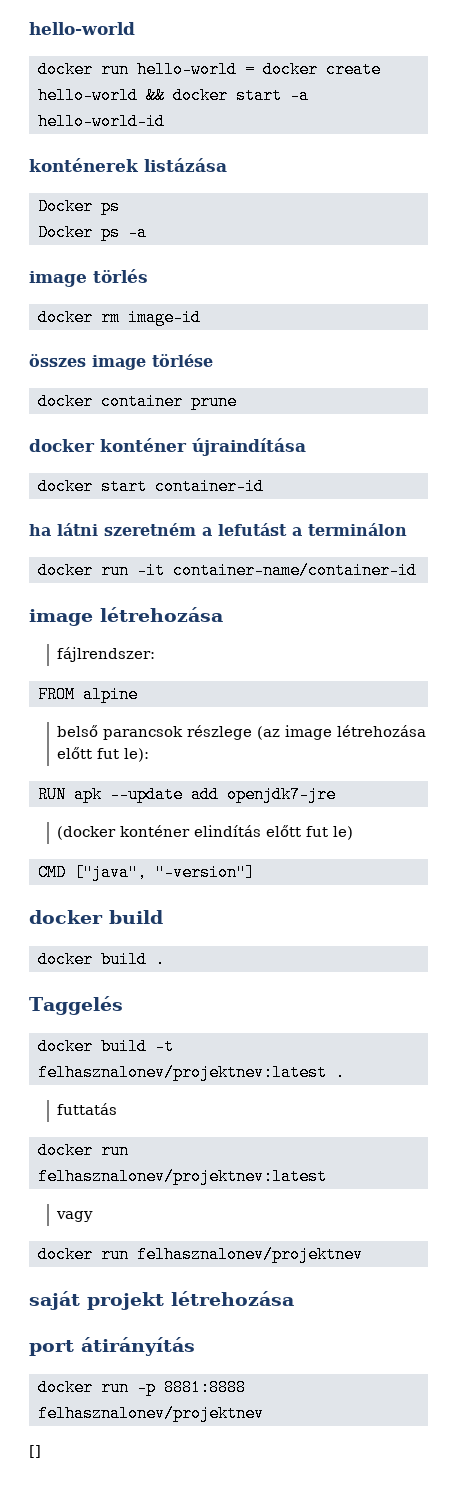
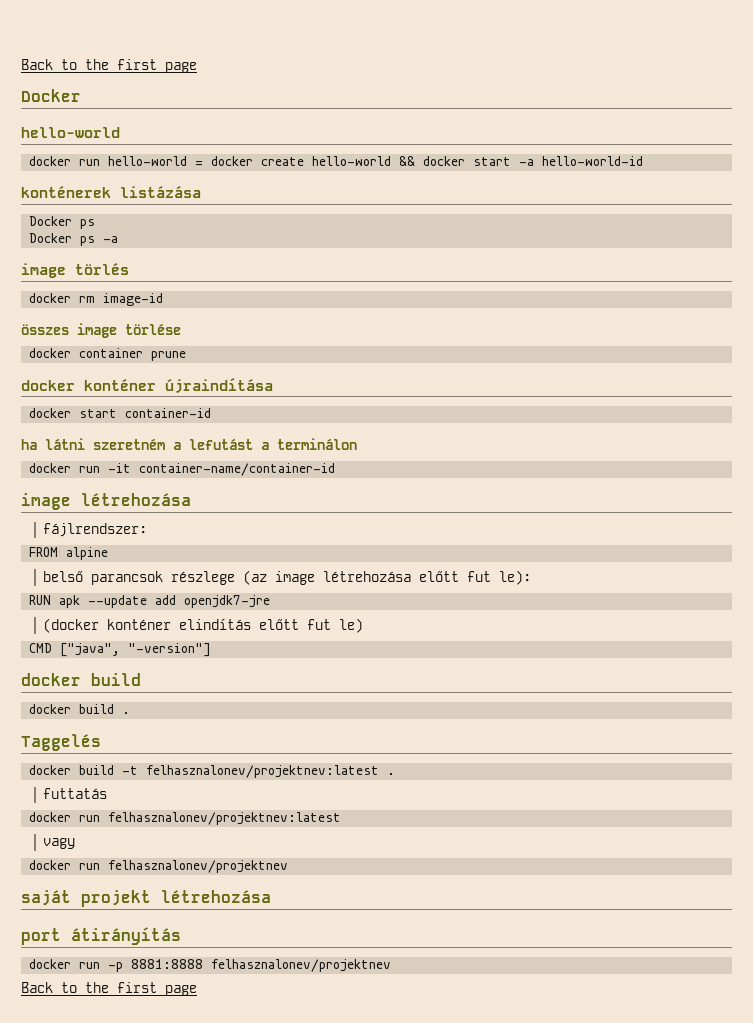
(29, 28) none -> [21,59,197,73] [21,89,81,102] Back to the first page // Docker //
[29,1445,41,1458] [] -> [21,982,197,996] Back to the first page

